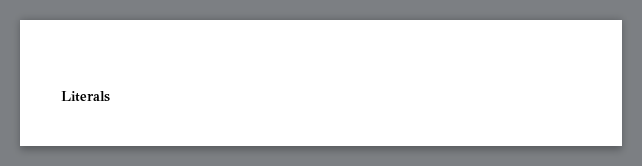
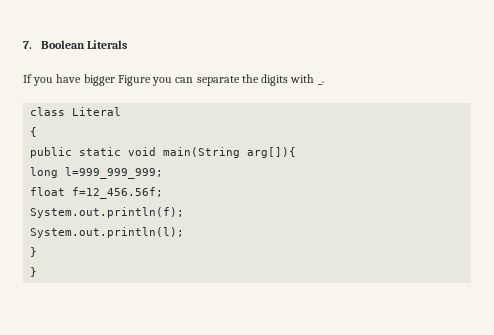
(61, 96) none -> [23,40,86,49] 7. Boolean
(110, 96) none -> [23,74,324,86] [30,107,122,116] [30,127,38,137] [30,147,297,158] [30,167,164,179] [30,187,164,199] [30,207,185,218] [30,227,185,238] [30,247,38,257] [30,267,38,277] // If you have bigger Figure you can separate the digits with _. // class Literal // { // public static void main(String arg[]){ // long l=999_999_999; // float f=12_456.56f; // System.out.println(f); // System.out.println(l); // } // }

